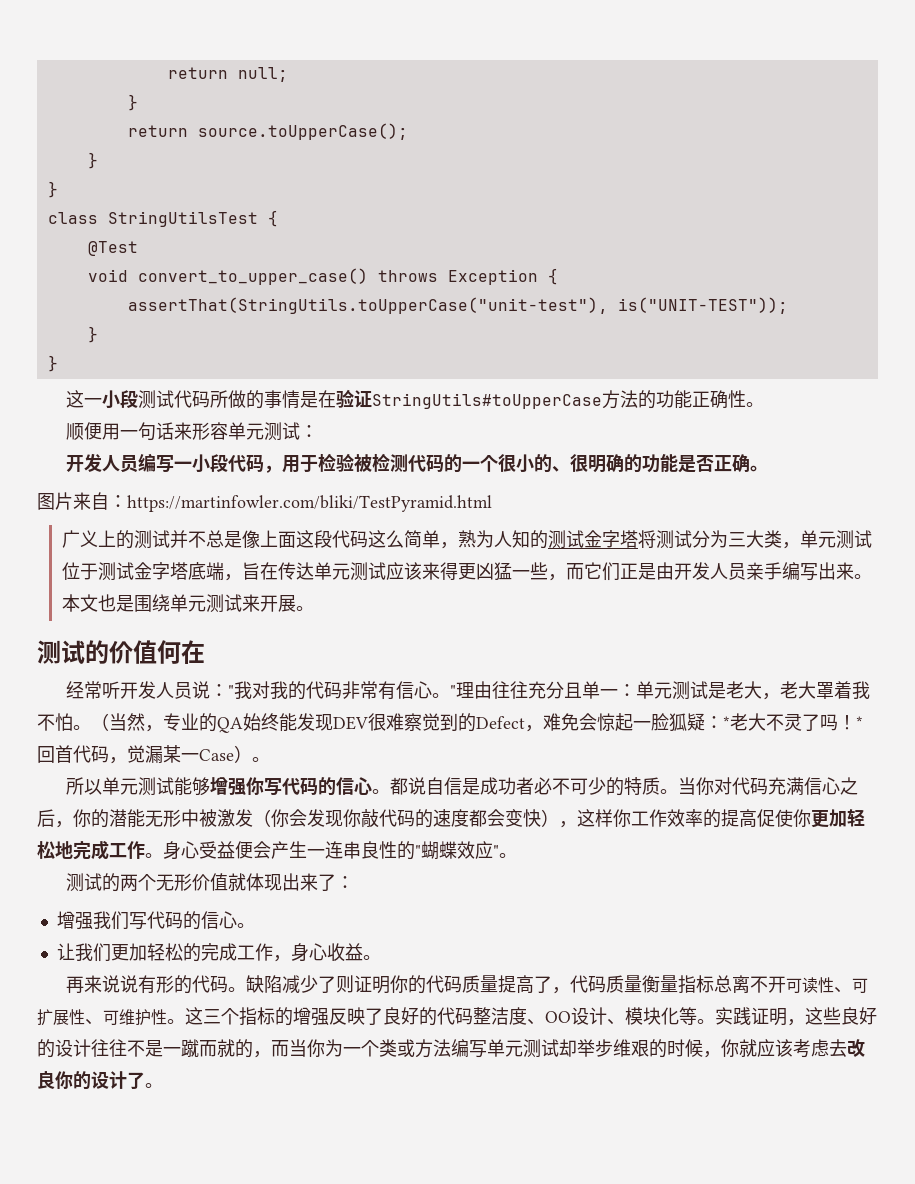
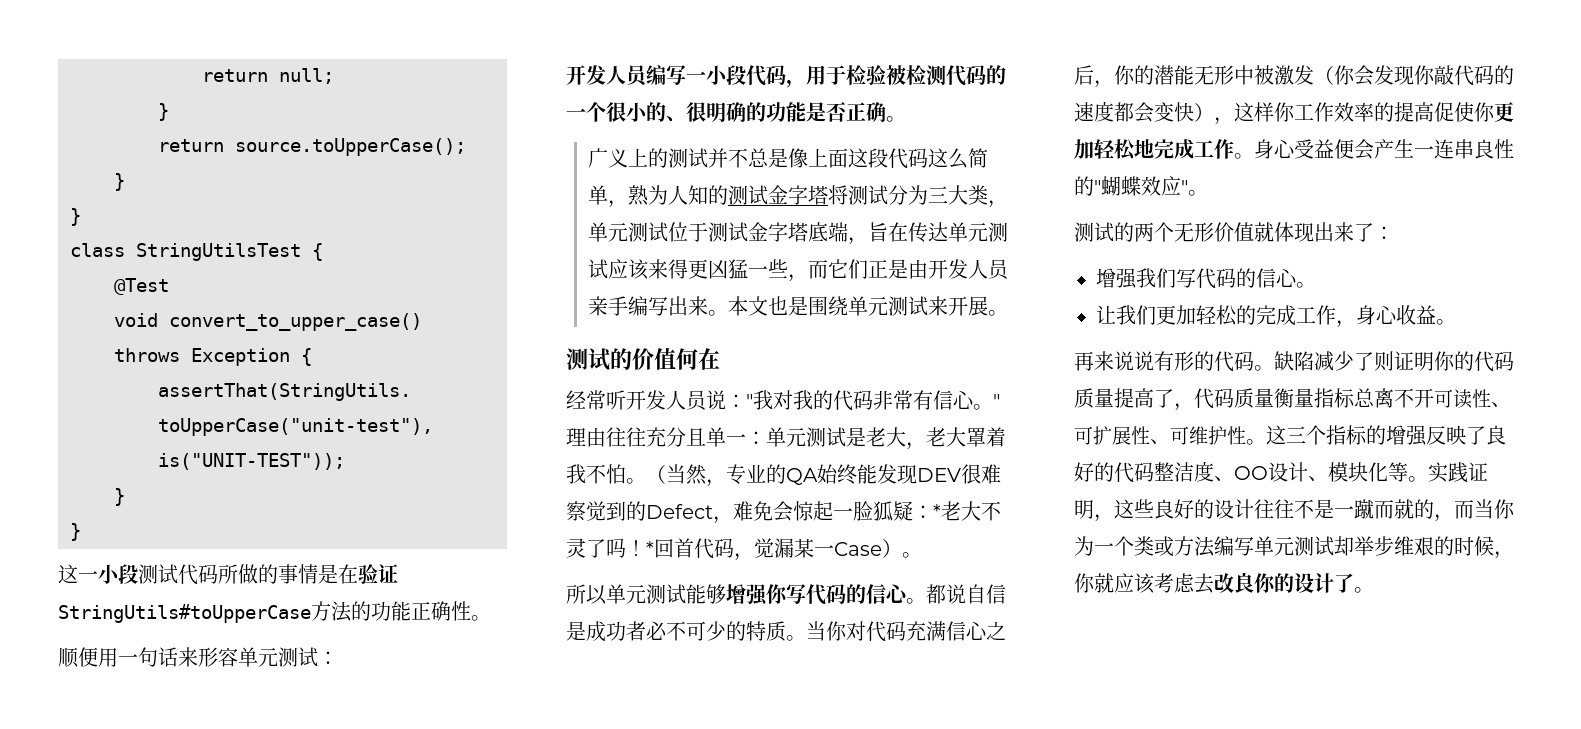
[37,492,492,512] // 图片来自：https://martinfowler.com/bliki/TestPyramid.html -> (906, 119) none

